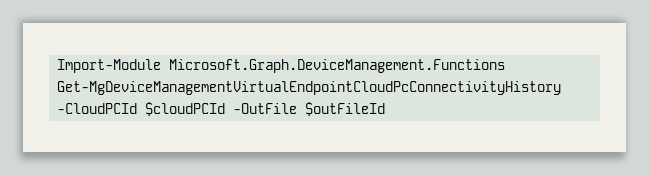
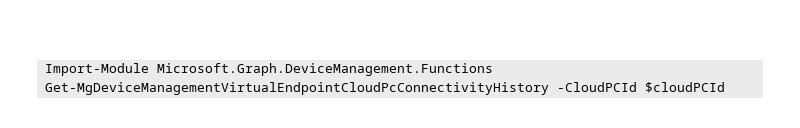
[233,102,386,116] -OutFile $outFileId -> (726, 87) none

